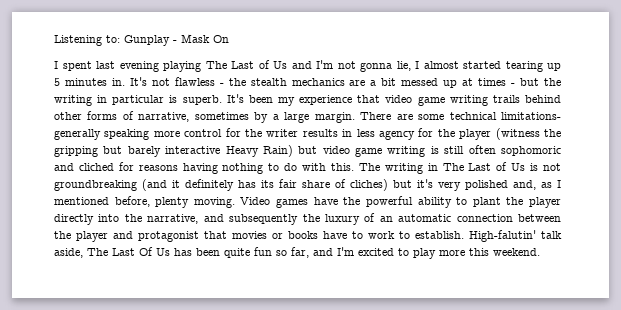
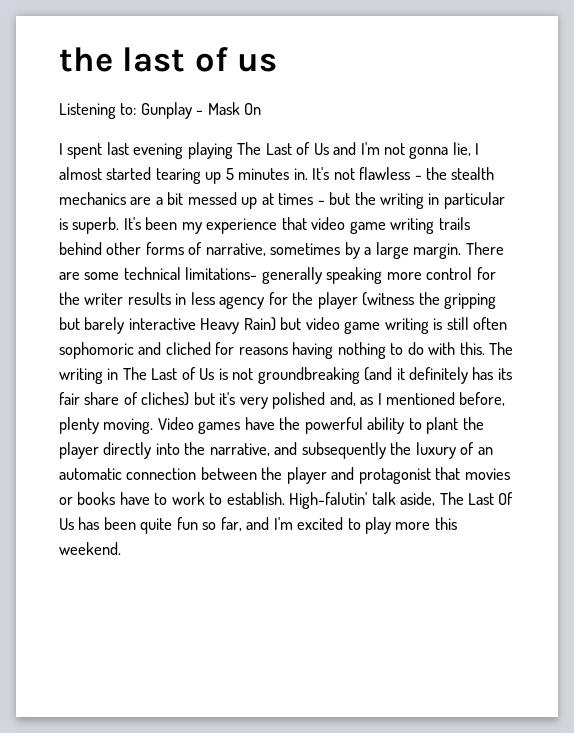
(54, 40) none -> [59,47,277,72] the last of us //

